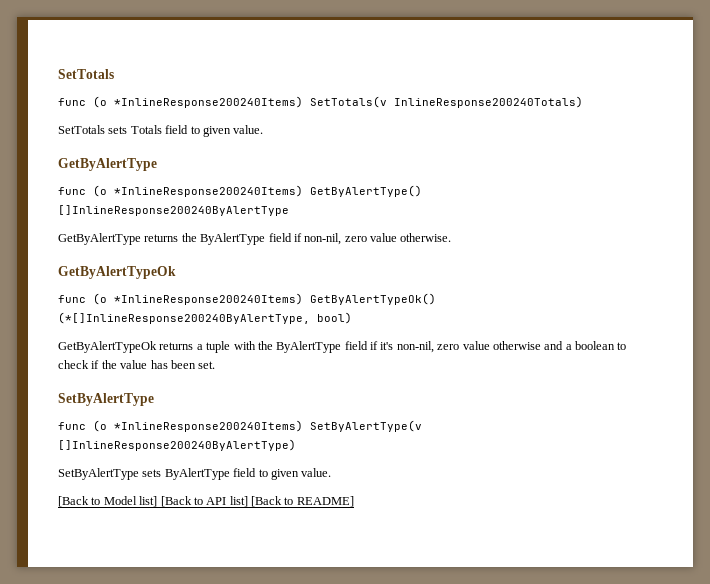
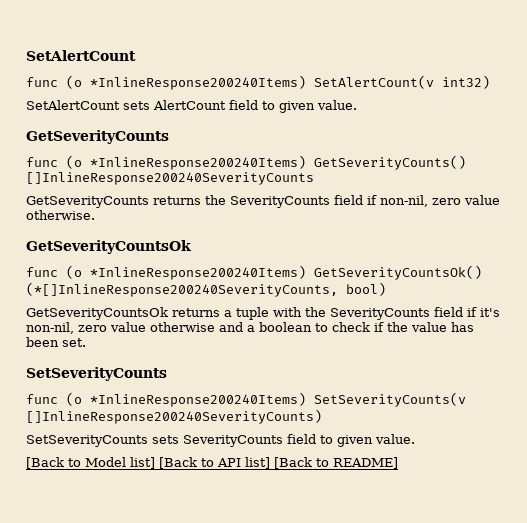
[58,69,114,79] [58,96,583,108] [58,125,264,137] [58,158,157,171] [58,185,422,197] [58,205,289,216] [58,233,141,245] SetTotals // func (o *InlineResponse200240Items) SetTotals(v InlineResponse200240Totals) // SetTotals sets Totals field to given value. // GetByAlertType // func (o *InlineResponse200240Items) GetByAlertType() []InlineResponse200240ByAlertType // GetByAlertType -> [26,50,136,61] [26,75,490,90] [26,100,357,113] [26,130,169,144] [26,155,466,170] [26,172,314,185] [26,196,149,208] SetAlertCount // func (o *InlineResponse200240Items) SetAlertCount(v int32) // SetAlertCount sets AlertCount field to given value. // GetSeverityCounts // func (o *InlineResponse200240Items) GetSeverityCounts() []InlineResponse200240SeverityCounts // GetSeverityCounts
[200,233,266,245] ByAlertType -> [230,196,330,208] SeverityCounts
[58,266,176,279] [58,293,436,305] [58,312,310,324] GetByAlertTypeOk // func (o *InlineResponse200240Items) GetByAlertTypeOk() (*[]InlineResponse200240ByAlertType, -> [26,240,191,254] [26,265,482,280] [26,282,338,297] GetSeverityCountsOk // func (o *InlineResponse200240Items) GetSeverityCountsOk() (*[]InlineResponse200240SeverityCounts,
[58,341,157,353] GetByAlertTypeOk -> [26,307,168,320] GetSeverityCountsOk
[276,341,342,353] ByAlertType -> [330,308,430,320] SeverityCounts
[58,393,154,406] [58,420,422,432] [58,439,296,451] [58,468,230,480] SetByAlertType // func (o *InlineResponse200240Items) SetByAlertType(v []InlineResponse200240ByAlertType) // SetByAlertType sets ByAlertType -> [26,367,167,381] [26,392,466,407] [26,409,322,424] [26,435,283,447] SetSeverityCounts // func (o *InlineResponse200240Items) SetSeverityCounts(v []InlineResponse200240SeverityCounts) // SetSeverityCounts sets SeverityCounts

